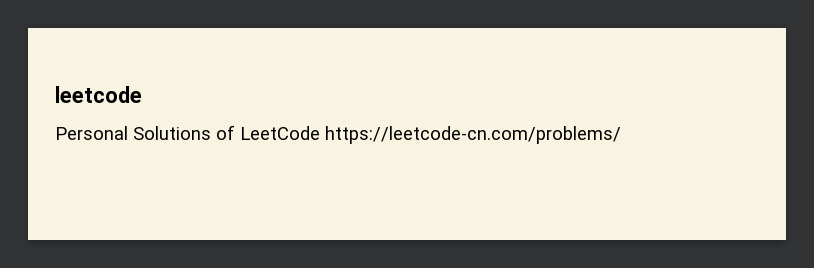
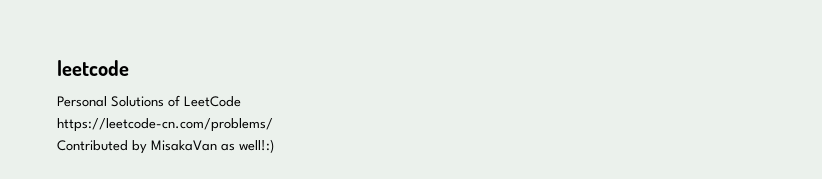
(320, 133) none -> (241, 101) //
(621, 135) none -> [57,139,274,154] // Contributed by MisakaVan as well!:)

